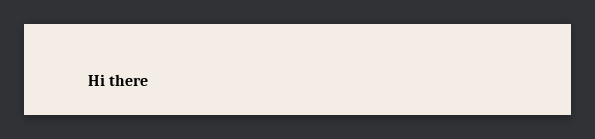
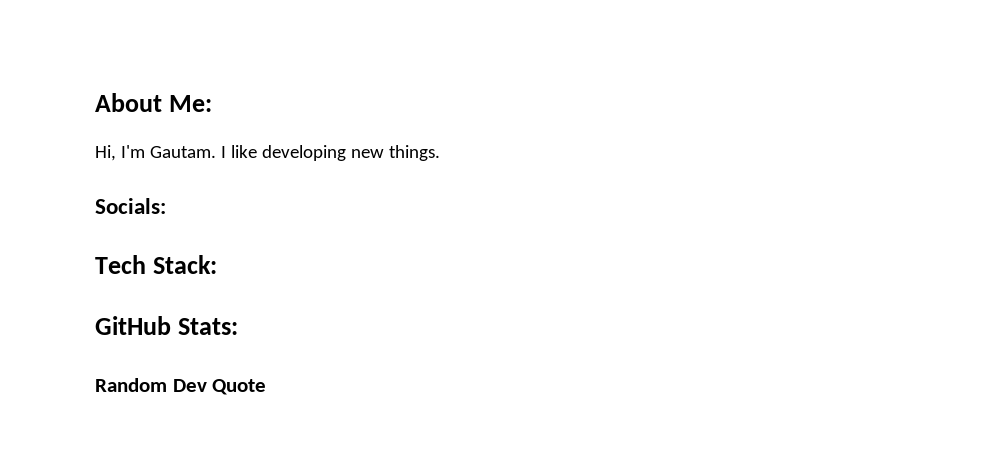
[88,74,149,86] Hi there -> [95,93,213,112] [95,145,440,161] [95,198,166,214] [95,255,218,274] [95,316,239,335] [95,378,267,395] About Me: // Hi, I'm Gautam. I like developing new things. // Socials: // Tech Stack: // GitHub Stats: // Random Dev Quote

